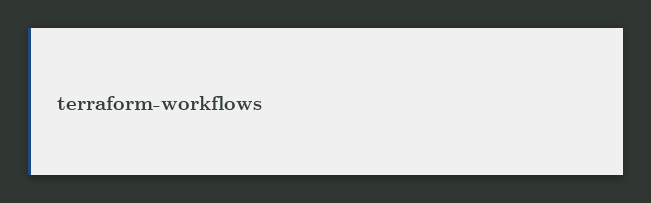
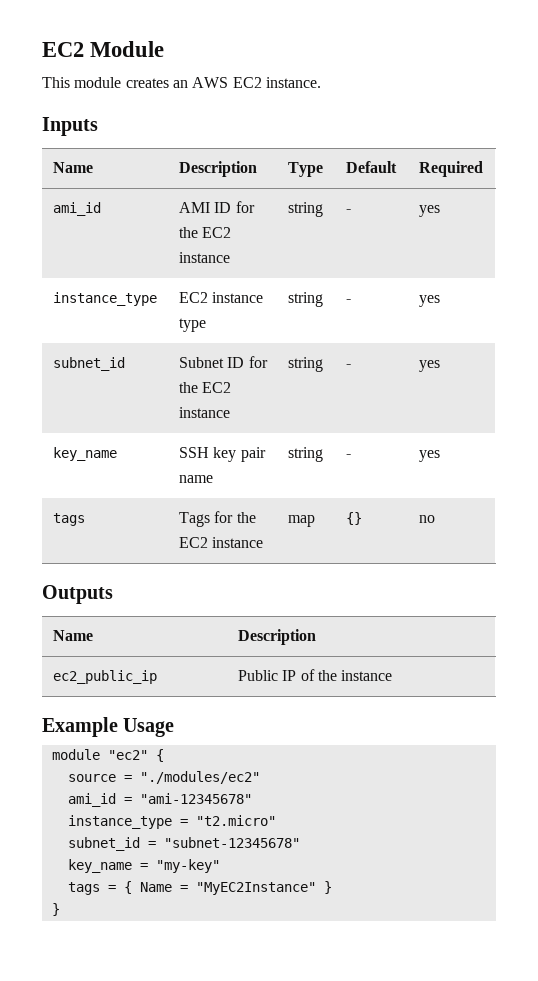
[57,96,262,110] terraform-workflows -> [42,41,165,57] [42,77,321,88] [42,117,98,136] [52,162,93,173] [178,161,257,177] [287,162,323,177] [345,161,397,173] [418,161,483,177] [52,202,101,216] [178,201,255,213] [178,227,232,238] [178,252,230,263] [287,202,323,217] [345,209,351,213] [418,205,440,217] [52,292,157,306] [178,292,264,303] [178,318,206,332] [287,292,323,307] [345,299,351,303] [418,295,440,307] [52,357,125,371] [178,356,268,368] [178,382,232,393] [178,407,230,418] [287,357,323,372] [345,364,351,368] [418,360,440,372] [52,447,117,461] [178,447,266,462] [178,475,213,483] [287,447,323,462] [345,454,351,458] [418,450,440,462] [52,513,85,526] [178,511,256,527] [178,537,264,548] [287,515,315,527] [345,512,362,525] [418,515,435,523] [42,585,113,604] [52,630,93,641] [237,629,316,645] [52,670,157,684] [237,669,393,681] [42,717,175,737] [51,749,164,762] [67,771,260,784] [67,793,252,807] [67,815,276,829] [67,837,300,851] [67,859,220,873] [67,881,332,895] [51,903,60,916] EC2 Module // This module creates an AWS EC2 instance. // Inputs // Name | Description | Type | Default | Required // ami_id | AMI ID for the EC2 instance | string | - | yes // instance_type | EC2 instance type | string | - | yes // subnet_id | Subnet ID for the EC2 instance | string | - | yes // key_name | SSH key pair name | string | - | yes // tags | Tags for the EC2 instance | map | {} | no // Outputs // Name | Description // ec2_public_ip | Public IP of the instance // Example Usage // module "ec2" { // source = "./modules/ec2" // ami_id = "ami-12345678" // instance_type = "t2.micro" // subnet_id = "subnet-12345678" // key_name = "my-key" // tags = { Name = "MyEC2Instance" } // }

